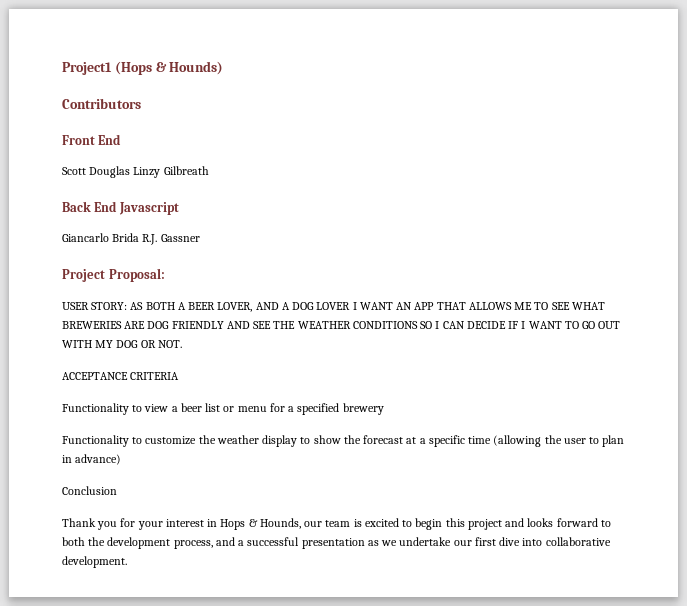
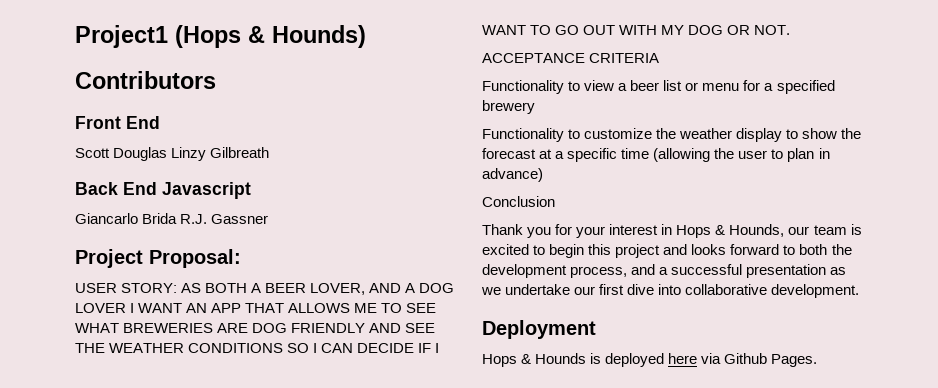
(127, 562) none -> [482,320,596,339] [482,353,818,367] // Deployment // Hops & Hounds is deployed here via Github Pages.

